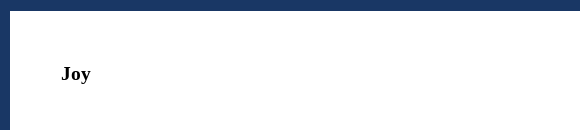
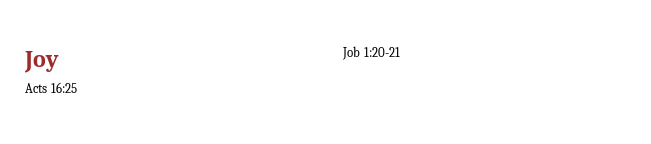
(91, 75) none -> [25,82,77,93] [342,46,400,60] // Acts 16:25 // Job 1:20-21

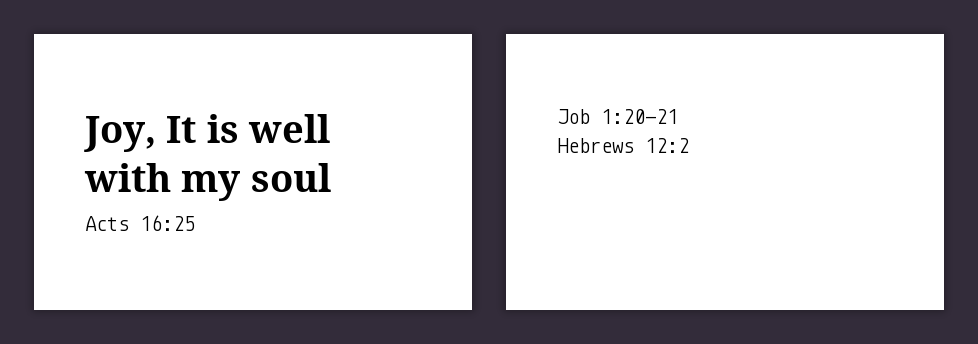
[24,51,59,73] Joy -> [84,114,330,152] [84,163,331,201] Joy, It is well with my soul
(400, 52) none -> [557,138,689,153] // Hebrews 12:2

